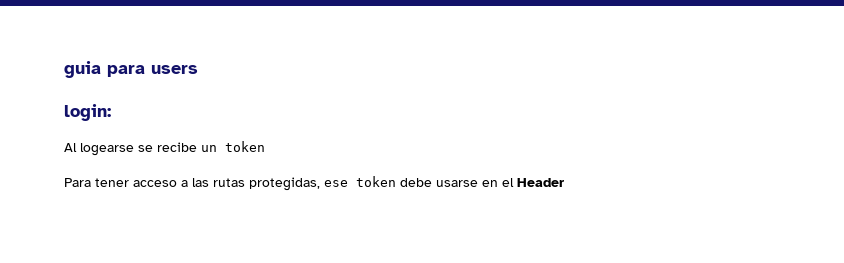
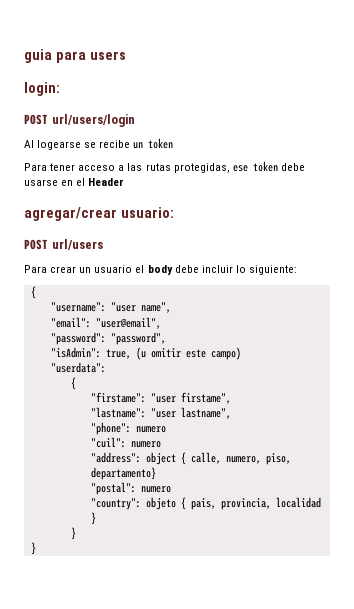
(111, 112) none -> [24,114,135,127] // POST url/users/login
(564, 182) none -> [24,207,174,221] [24,239,103,250] [24,265,297,275] [30,286,36,299] [50,302,171,313] [50,317,161,329] [50,332,166,345] [50,347,241,360] [50,362,106,373] [70,377,76,390] [90,392,231,404] [90,407,231,419] [90,422,166,435] [90,437,161,448] [90,452,291,465] [90,467,156,480] [90,482,171,495] [90,497,321,510] [90,512,96,525] [70,527,76,540] [30,542,36,555] // agregar/crear usuario: // POST url/users // Para crear un usuario el body debe incluir lo siguiente: // { // "username": "user name", // "email": "user@email", // "password": "password", // "isAdmin": true, (u omitir este campo) // "userdata": // { // "firstame": "user firstame", // "lastname": "user lastname", // "phone": numero // "cuil": numero // "address": object { calle, numero, piso, departamento} // "postal": numero // "country": objeto { pais, provincia, localidad } // } // }

